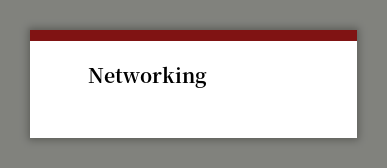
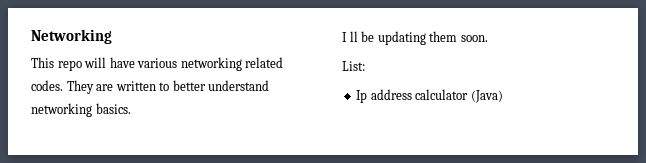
(207, 77) none -> [31,57,284,71] [31,80,270,94] [31,103,131,117] [342,31,488,45] [342,61,365,71] [356,89,503,103] // This repo will have various networking related codes. They are written to better understand networking basics. // I ll be updating them soon. // List: // Ip address calculator (Java)

